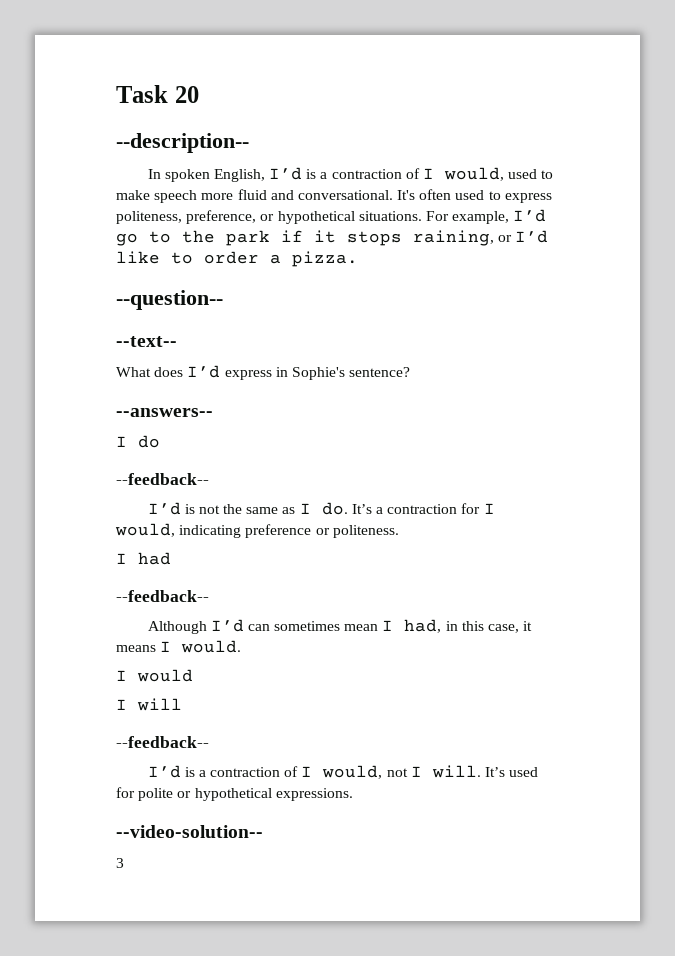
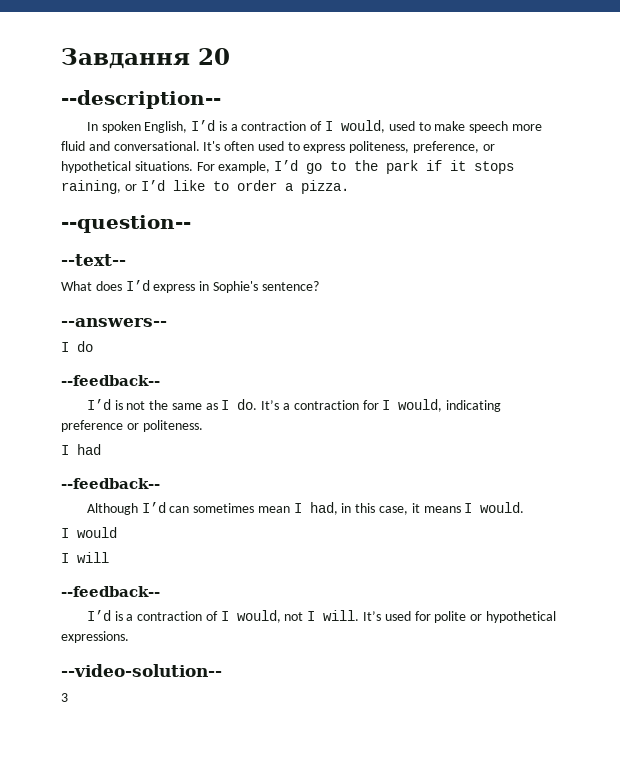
[116,85,168,103] Task -> [61,48,190,69] Завдання

